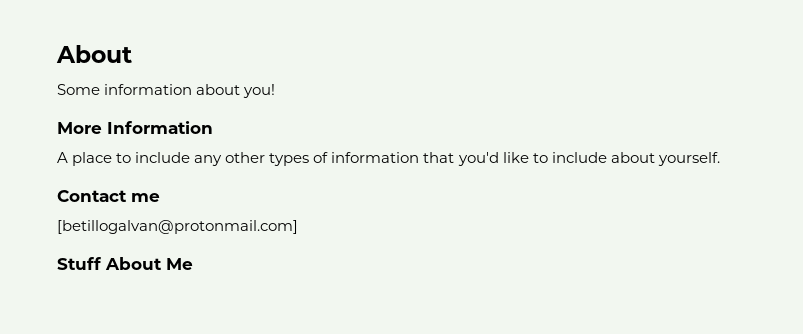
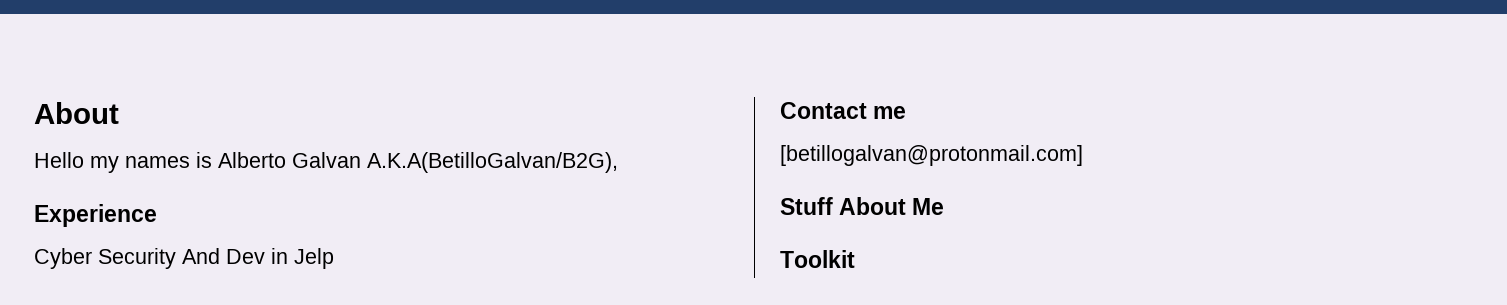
[57,84,276,98] [57,121,213,134] [57,152,720,166] Some information about you! // More Information // A place to include any other types of information that you'd like to include about yourself. -> [34,152,618,173] [34,204,157,227] [34,248,334,269] Hello my names is Alberto Galvan A.K.A(BetilloGalvan/B2G), // Experience // Cyber Security And Dev in Jelp
(193, 264) none -> [780,250,855,268] // Toolkit

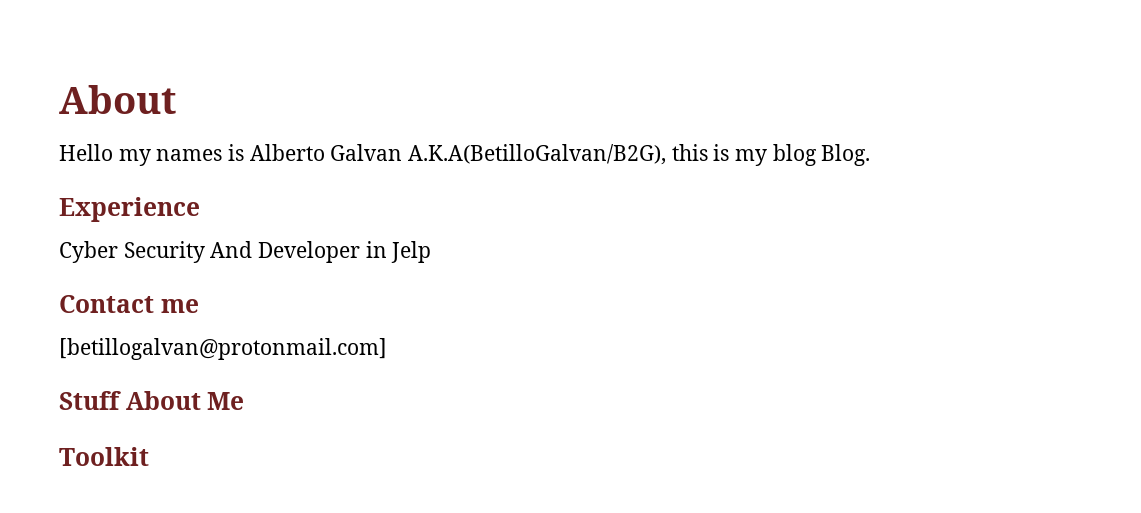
(618, 162) none -> [671,144,871,166] this is my blog Blog.
[226,249,265,264] Dev -> [258,241,361,263] Developer

